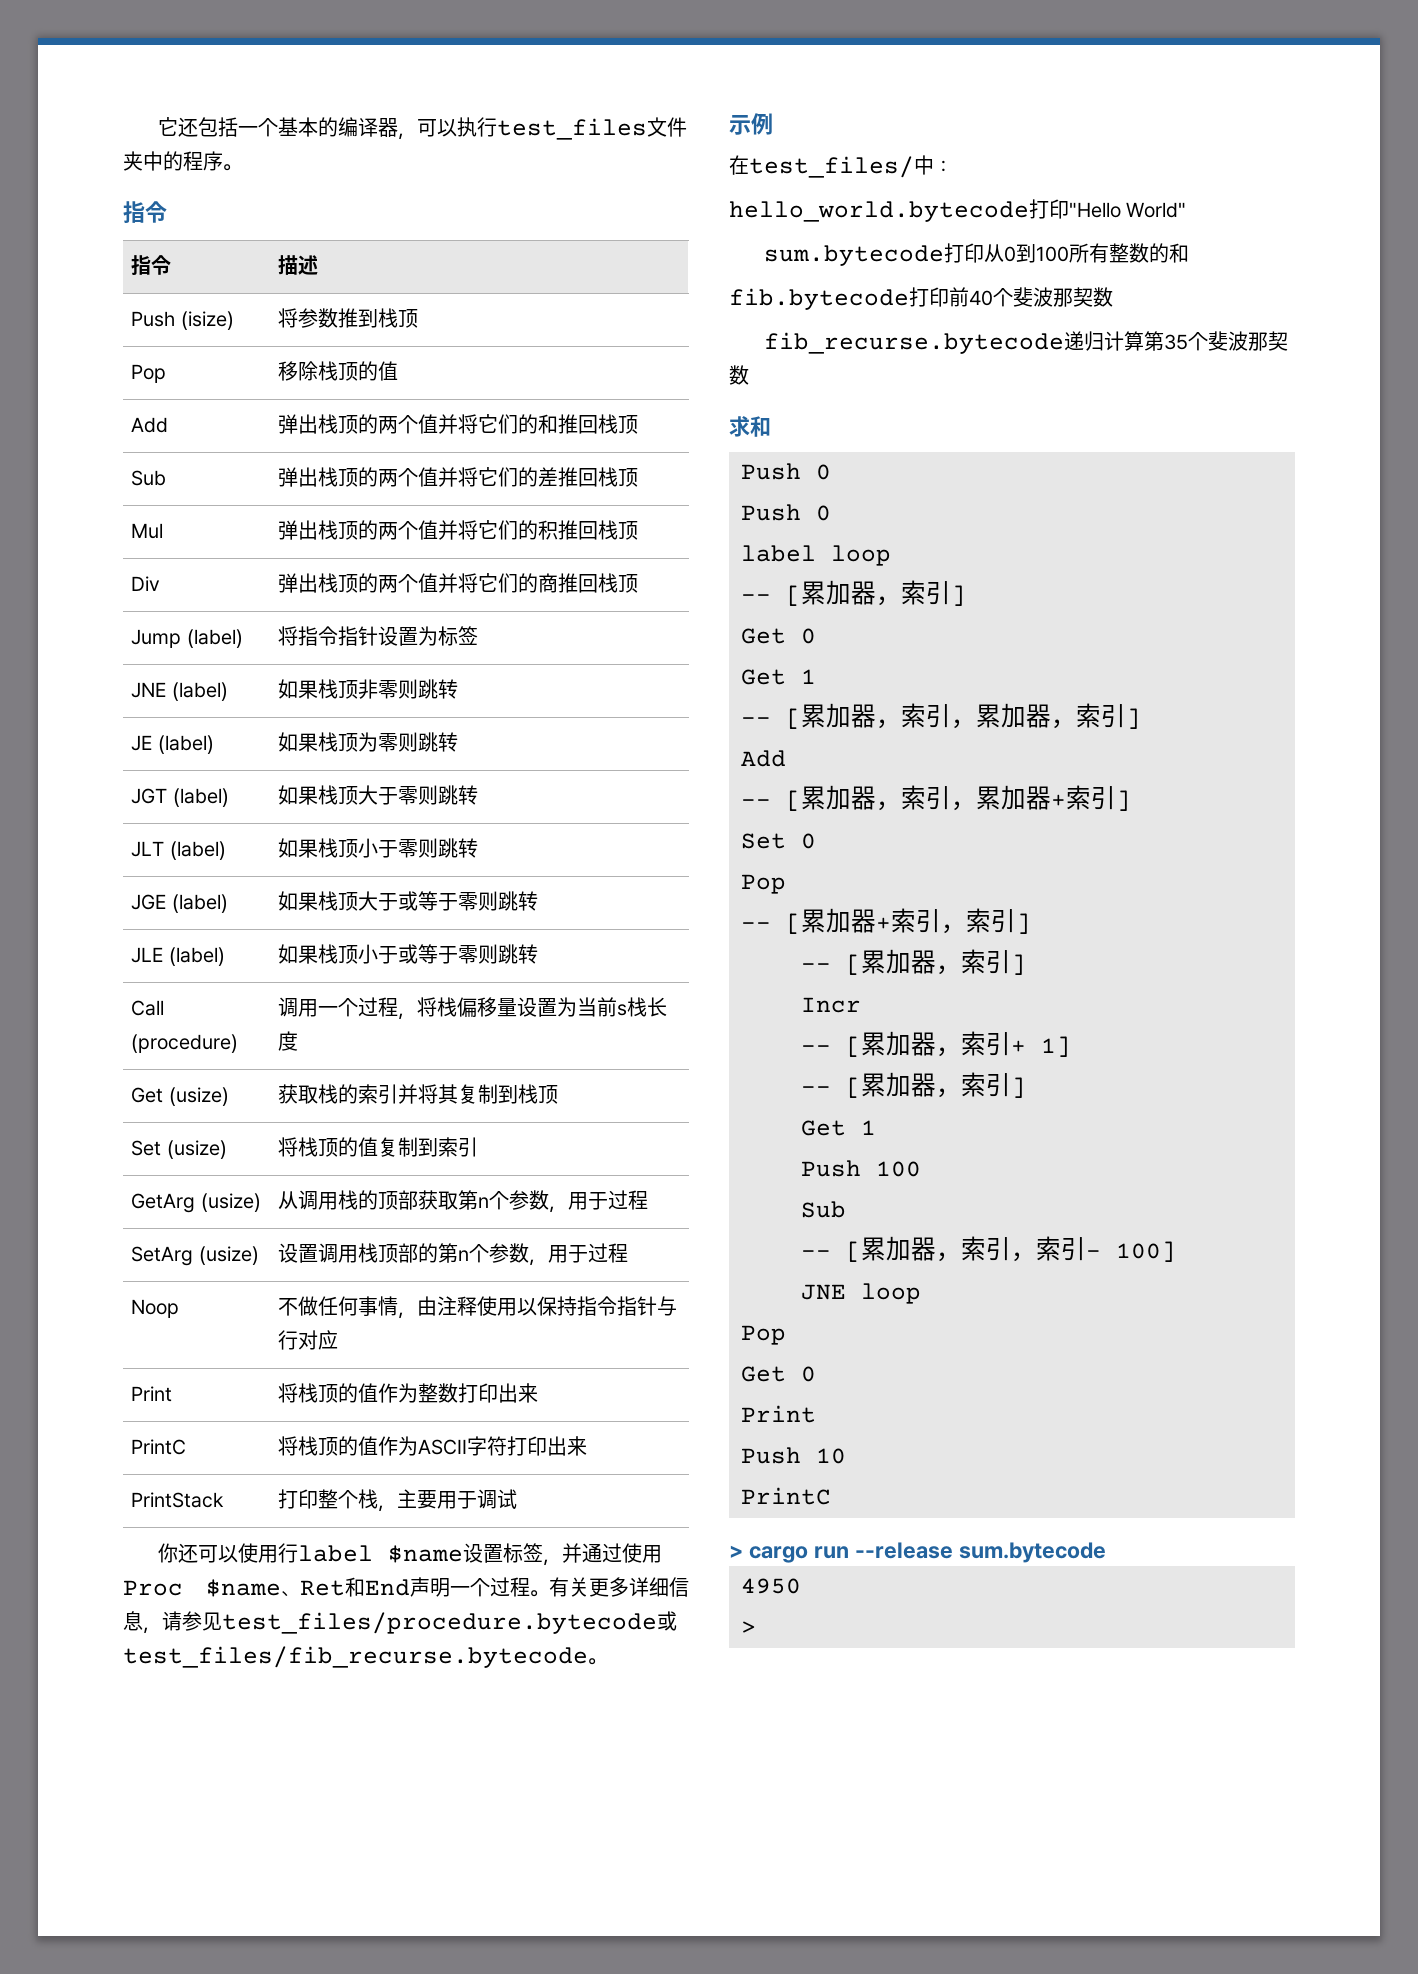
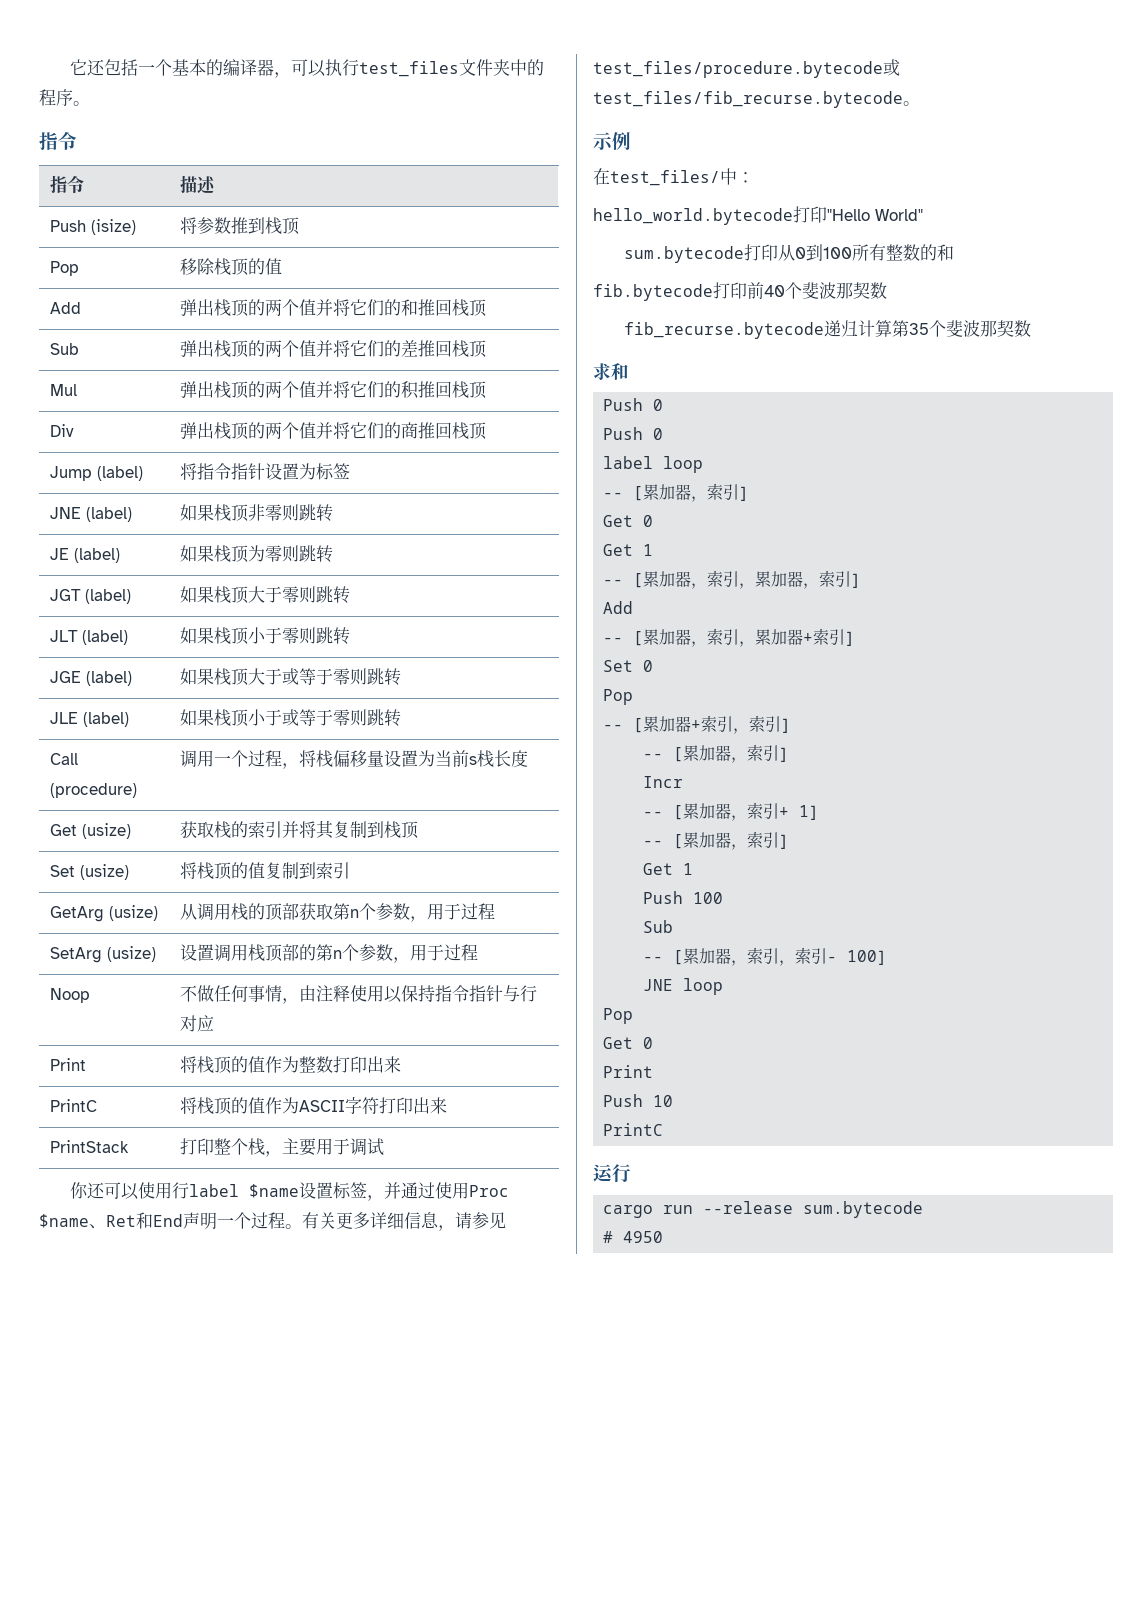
[729,1545,743,1558] > -> [593,1164,631,1183] 运行 //
(1106, 1552) none -> [603,1231,614,1243] #
[741,1621,756,1634] // > -> (664, 1237) none

